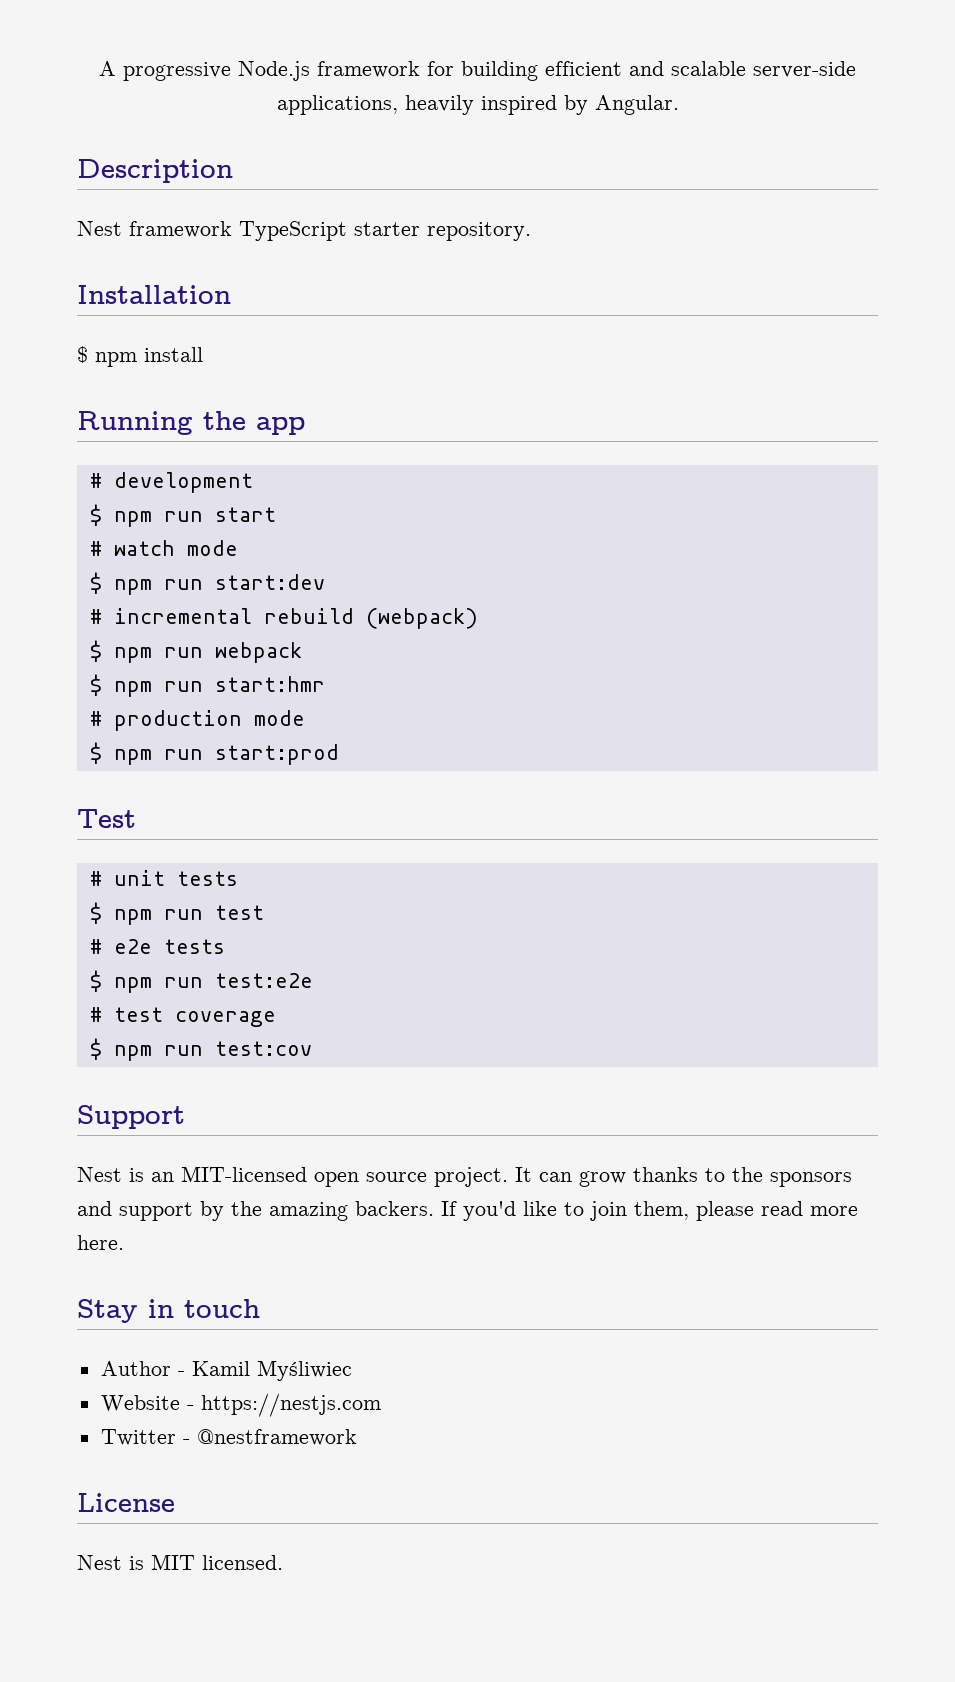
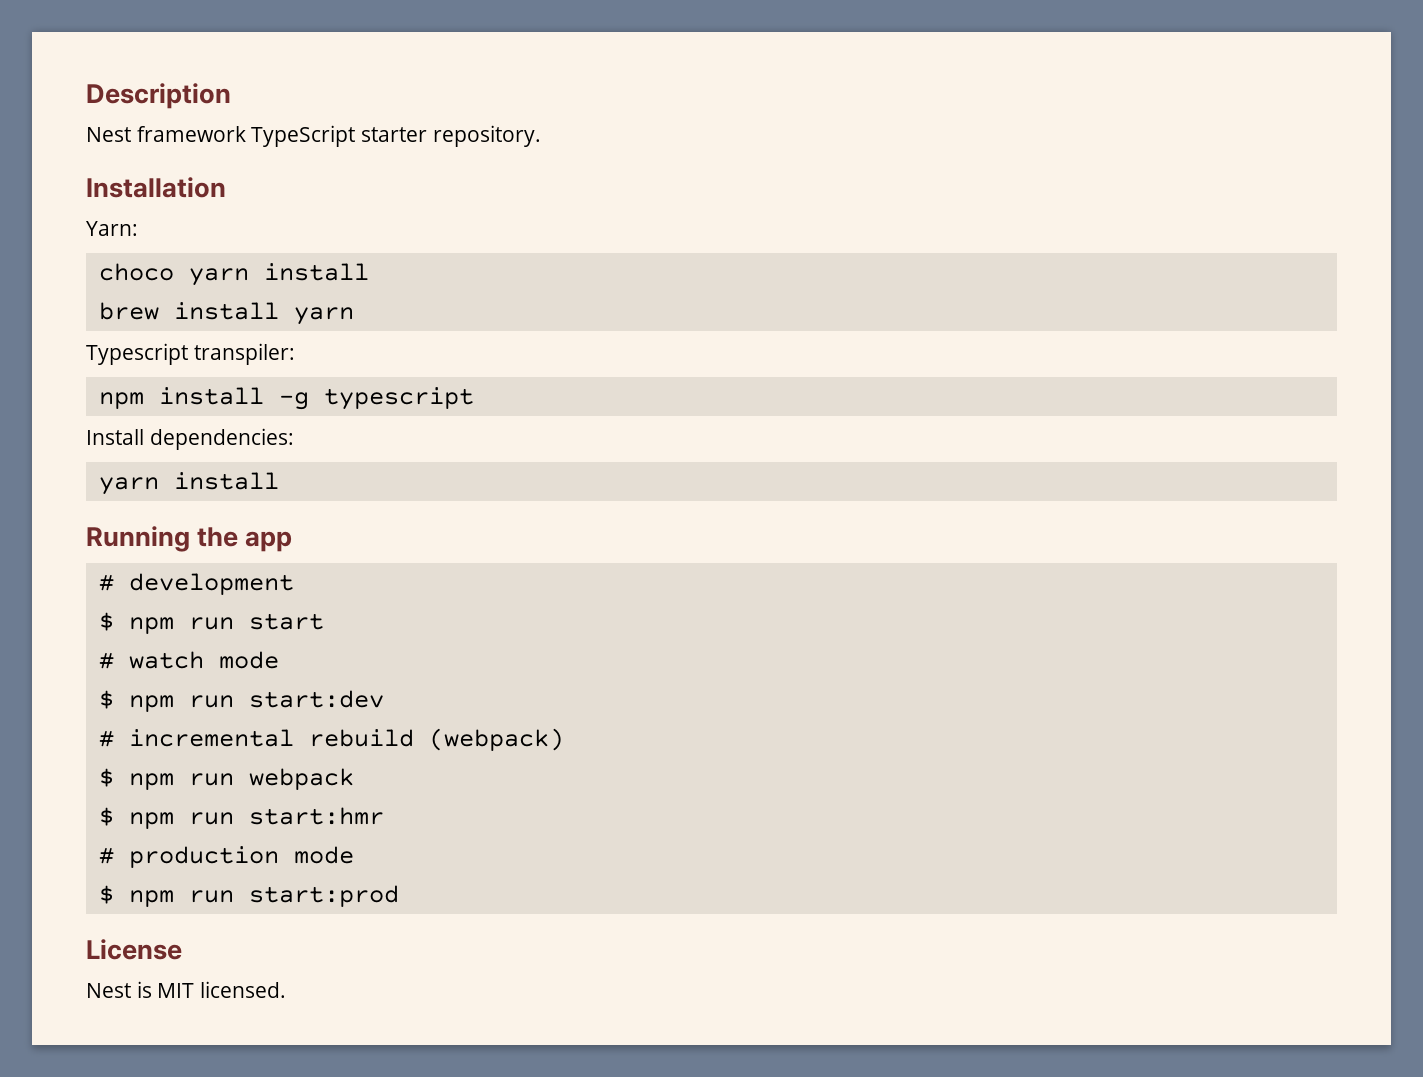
[99,61,856,81] [276,95,679,115] A progressive Node.js framework for building efficient and scalable server-side applications, heavily inspired by Angular. // -> (86, 96) none
[77,346,137,367] $ npm -> [86,221,138,236] [98,263,369,286] [98,302,354,325] [86,343,295,365] [98,387,474,410] [86,428,294,450] [98,477,159,495] Yarn: // choco yarn install // brew install yarn // Typescript transpiler: // npm install -g typescript // Install dependencies: // yarn
[77,809,136,828] [89,870,238,886] [89,902,264,925] [89,939,225,954] [89,970,313,993] [89,1007,276,1027] [89,1038,312,1061] [77,1105,185,1129] [77,1166,852,1187] [77,1201,858,1221] [77,1235,124,1250] [77,1299,260,1323] [100,1360,352,1381] [100,1393,381,1417] [100,1429,357,1446] // Test // # unit tests // $ npm run test // # e2e tests // $ npm run test:e2e // # test coverage // $ npm run test:cov // Support // Nest is an MIT-licensed open source project. It can grow thanks to the sponsors and support by the amazing backers. If you'd like to join them, please read more here. // Stay in touch // Author - Kamil Myśliwiec // Website - https://nestjs.com // Twitter - @nestframework -> (399, 896) none

